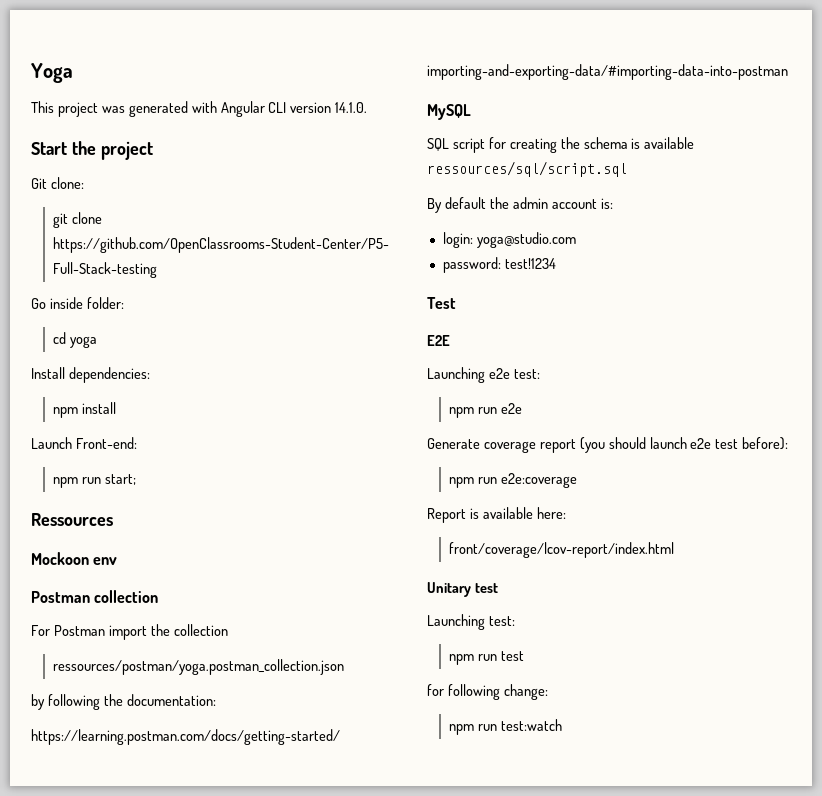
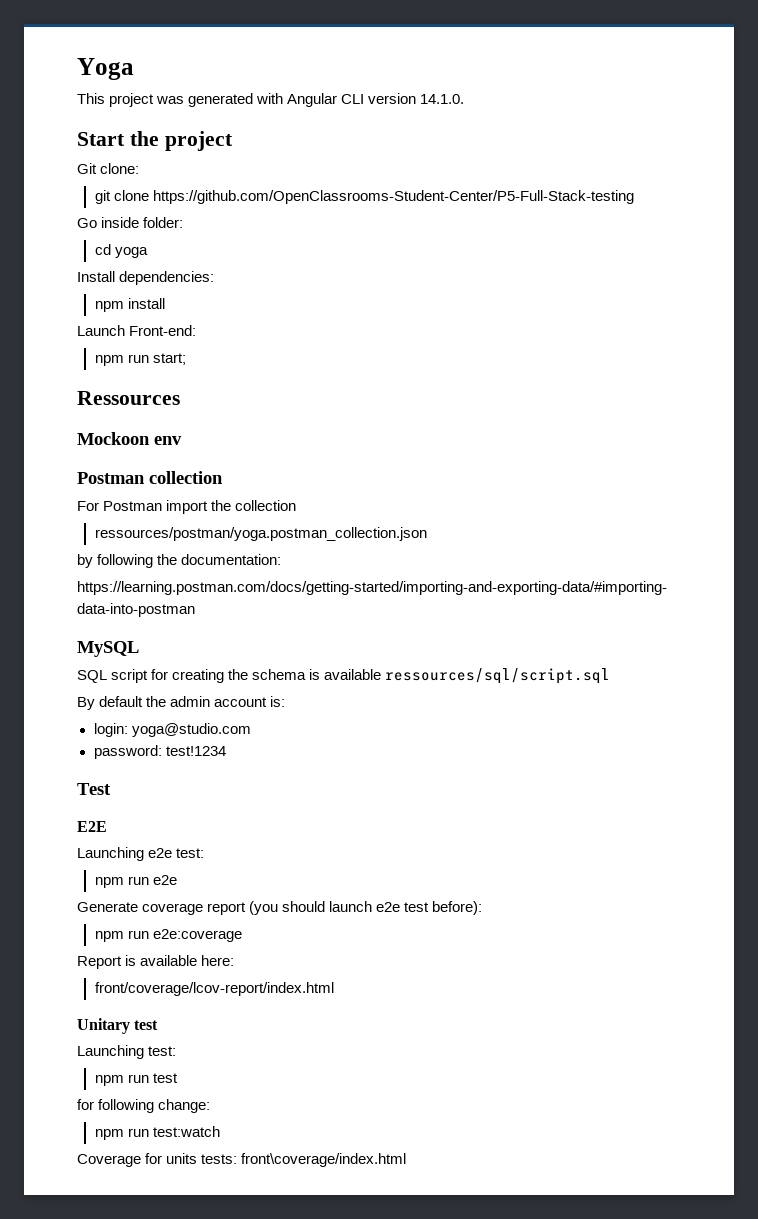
(563, 725) none -> [77,1153,407,1167] // Coverage for units tests: front\coverage/index.html

